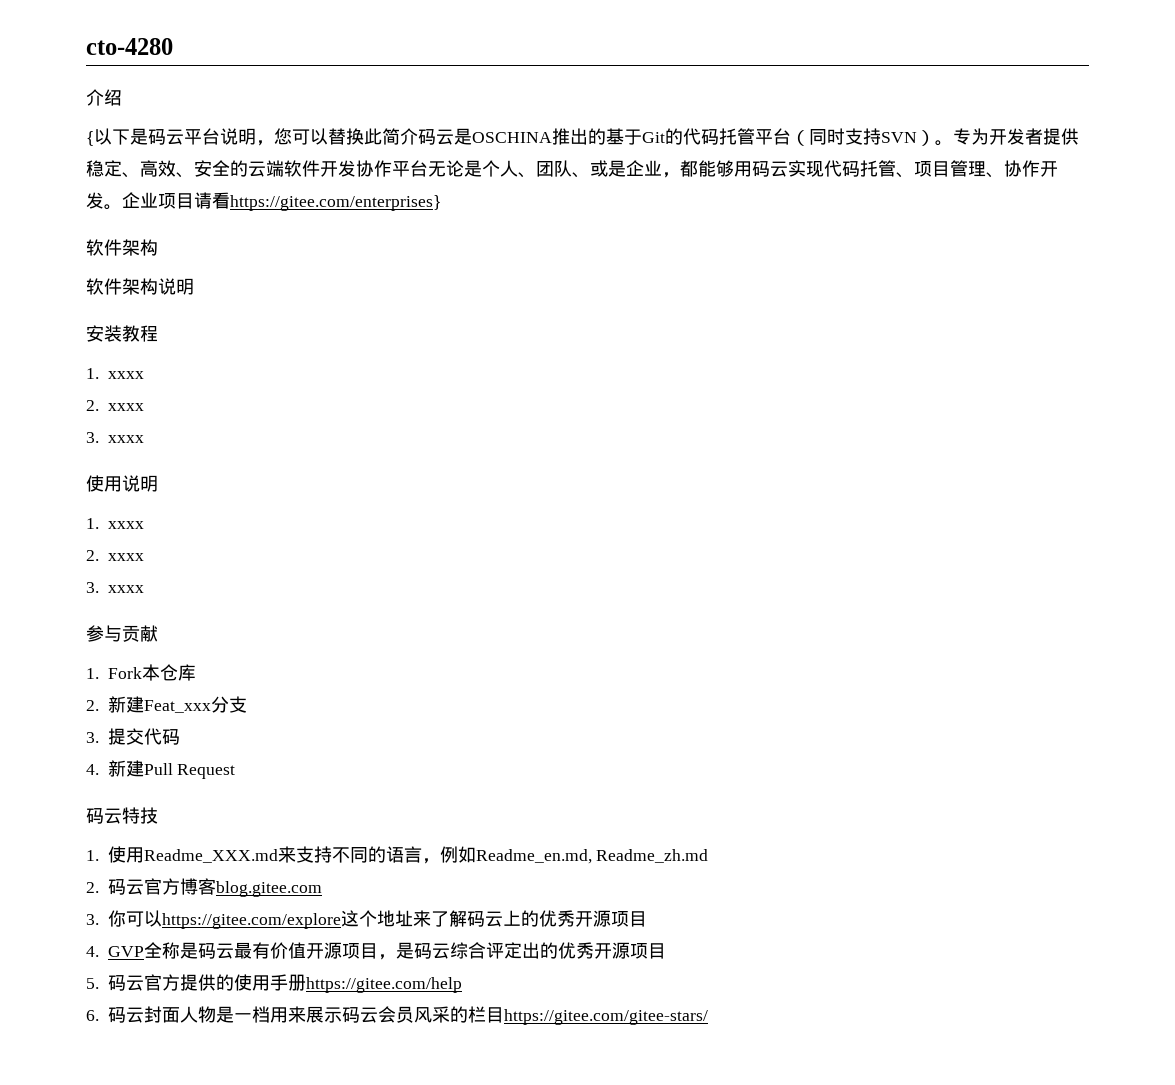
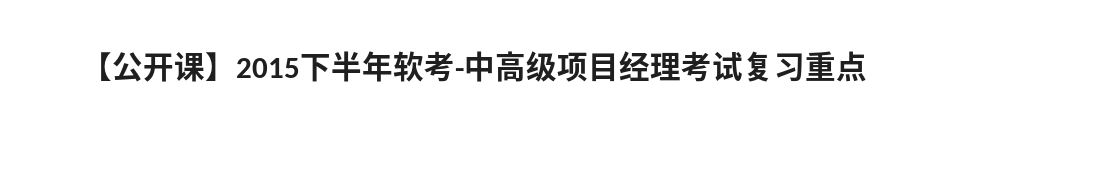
[86,38,173,55] [86,89,122,106] [86,128,1079,146] [86,160,1058,178] [86,192,441,211] [86,239,158,256] [86,278,194,295] [86,325,158,342] [86,368,144,379] [86,400,144,411] [86,432,144,443] [86,475,158,492] [86,518,144,529] [86,550,144,561] [86,582,144,593] [86,625,158,642] [86,664,196,681] [86,696,247,713] [86,728,180,745] [86,760,236,779] [86,807,158,824] [86,846,709,864] [86,878,322,897] [86,910,647,929] [86,942,666,960] [86,974,462,993] [86,1006,708,1025] cto-4280 // 介绍 // {以下是码云平台说明，您可以替换此简介码云是OSCHINA推出的基于Git的代码托管平台（同时支持SVN）。专为开发者提供稳定、高效、安全的云端软件开发协作平台无论是个人、团队、或是企业，都能够用码云实现代码托管、项目管理、协作开发。企业项目请看https://gitee.com/enterprises} // 软件架构 // 软件架构说明 // 安装教程 // 1. xxxx // 2. xxxx // 3. xxxx // 使用说明 // 1. xxxx // 2. xxxx // 3. xxxx // 参与贡献 // 1. Fork本仓库 // 2.新建Feat_xxx分支 // 3.提交代码 // 4.新建Pull Request // 码云特技 // 1.使用Readme_XXX.md来支持不同的语言，例如Readme_en.md, Readme_zh.md // 2.码云官方博客blog.gitee.com // 3.你可以https://gitee.com/explore这个地址来了解码云上的优秀开源项目 // 4. GVP全称是码云最有价值开源项目，是码云综合评定出的优秀开源项目 // 5.码云官方提供的使用手册https://gitee.com/help // 6.码云封面人物是一档用来展示码云会员风采的栏目https://gitee.com/gitee-stars/ -> [81,51,867,82] 【公开课】2015下半年软考-中高级项目经理考试复习重点

